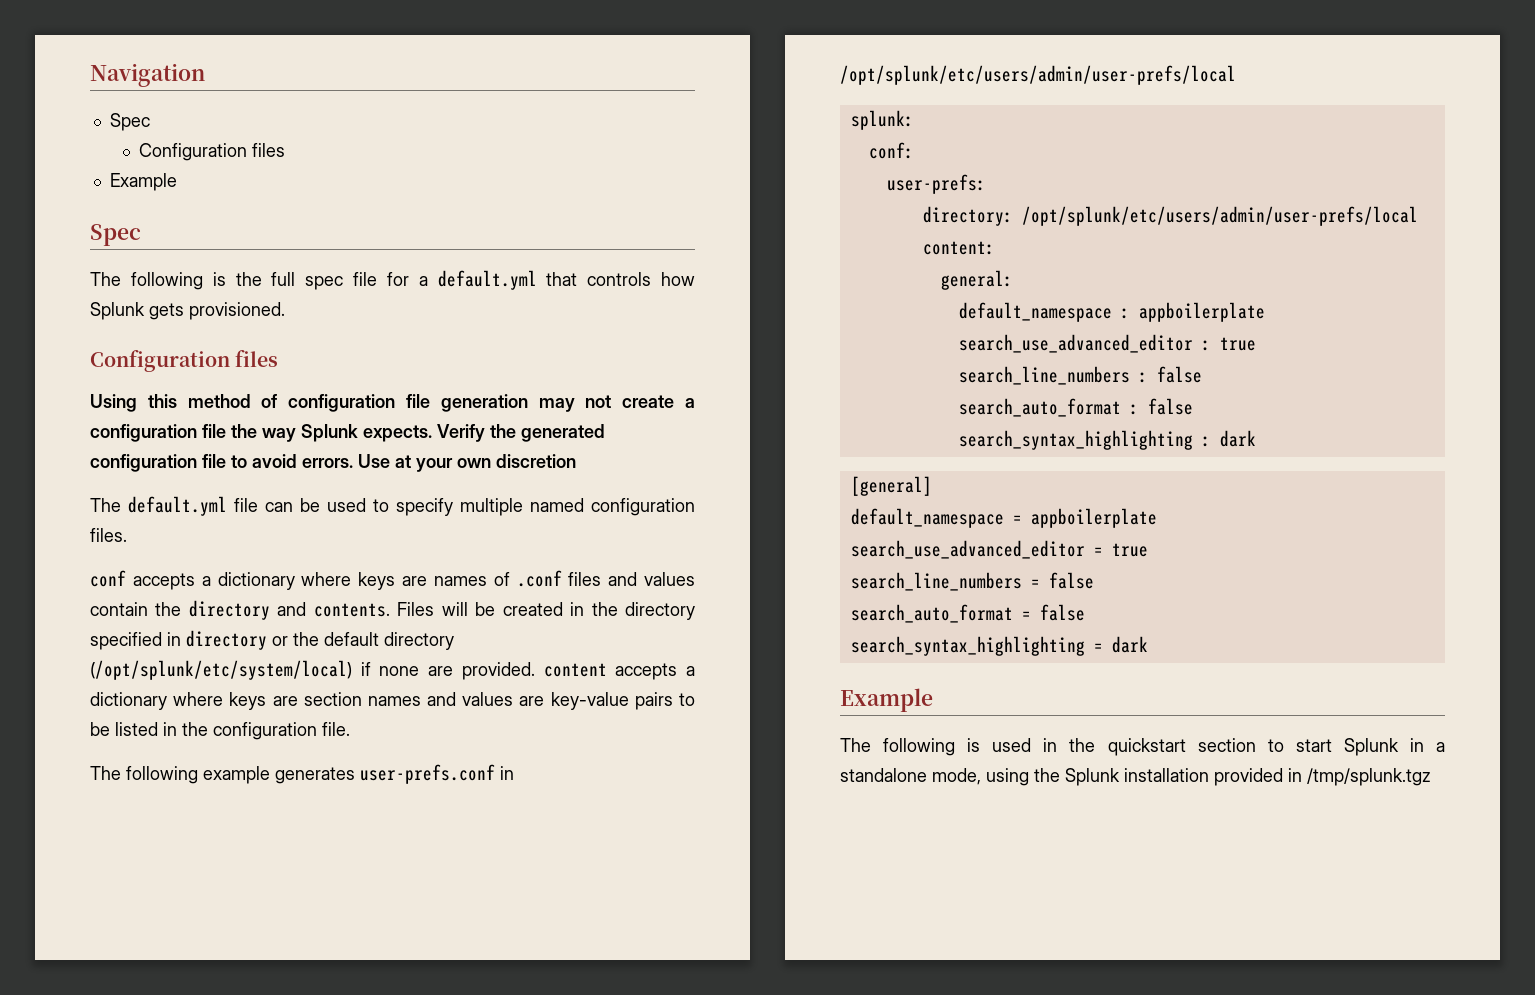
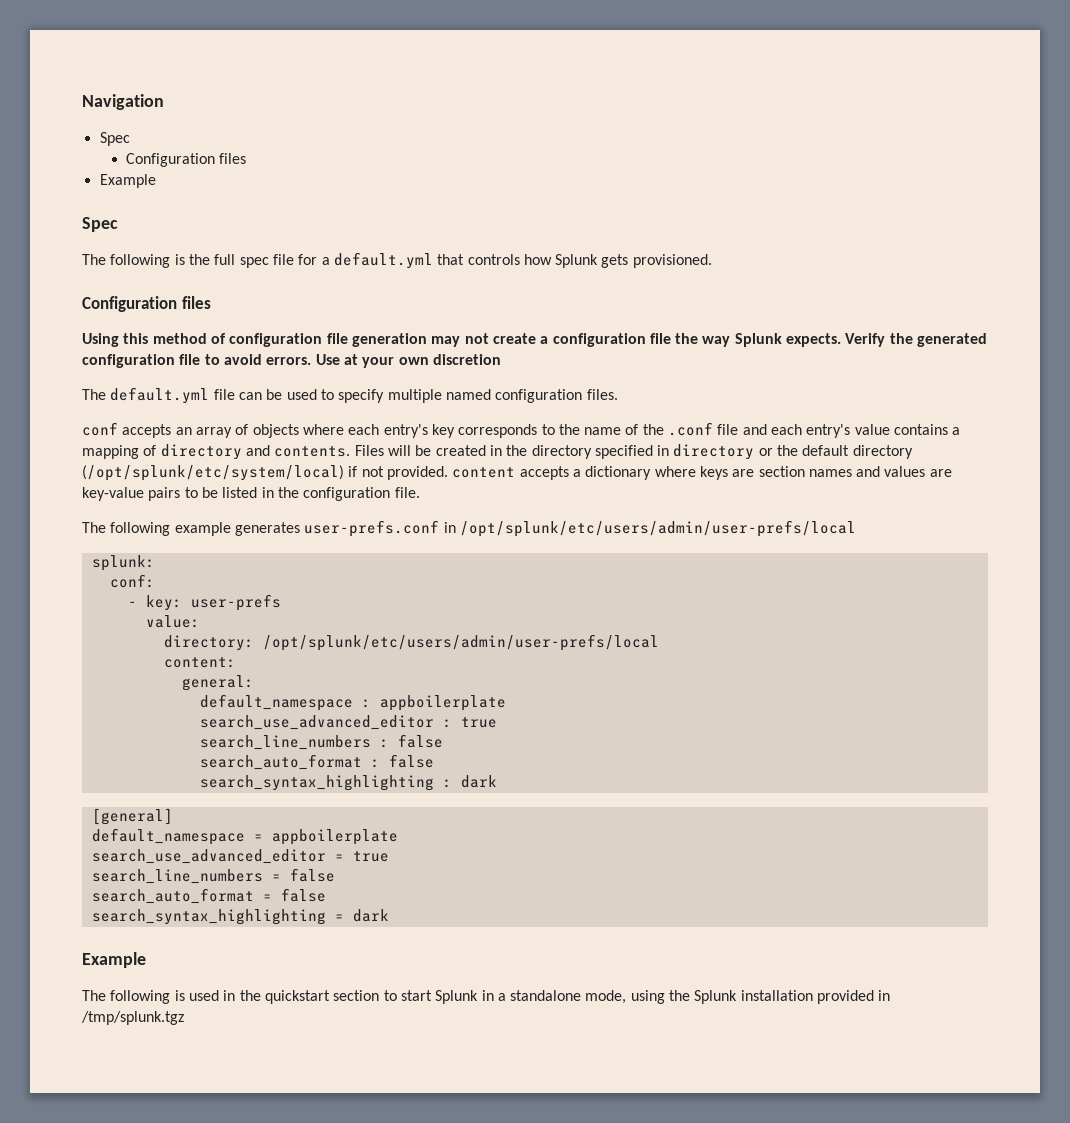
[201,570,695,590] [90,602,182,616] a dictionary where keys are names of .conf files and values contain the -> [175,422,961,438] [82,445,157,459] an array of objects where each entry's key corresponds to the name of the .conf file and each entry's value contains a mapping of
[379,666,454,676] none are -> [361,466,384,477] not
[886,174,986,194] user-prefs: -> [127,594,281,611] [145,615,200,628] - key: user-prefs // value:

